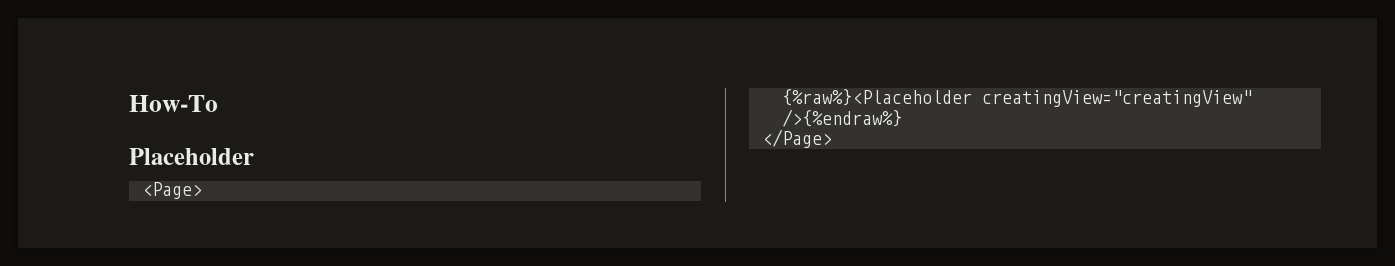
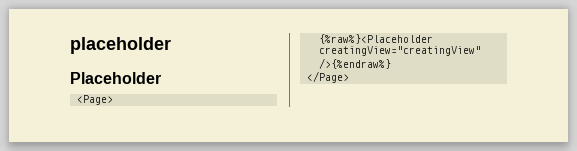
[129,95,218,112] How-To -> [70,37,171,54] placeholder

